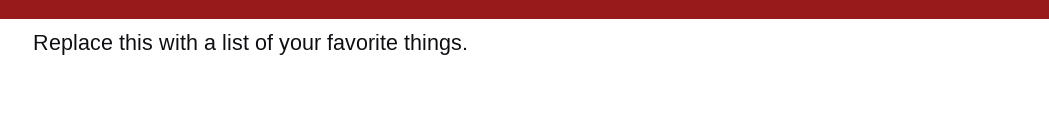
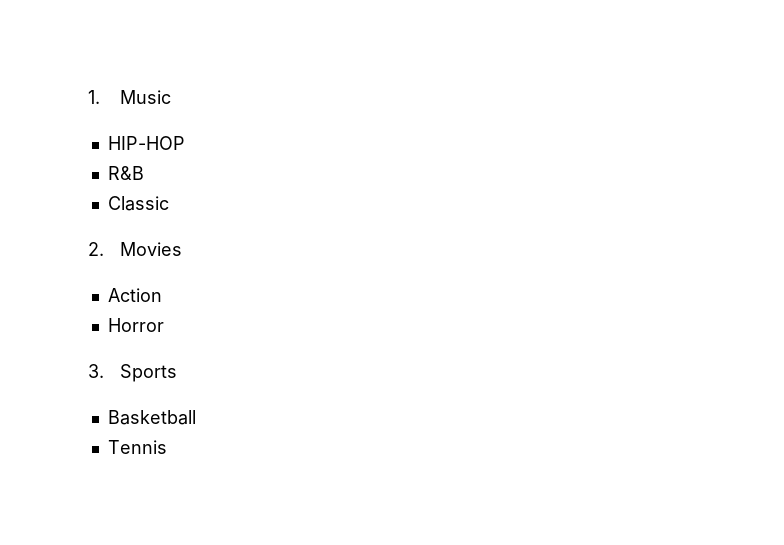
[33,34,468,55] Replace this with a list of your favorite things. -> [88,90,172,104] [107,136,185,150] [107,166,144,180] [107,196,169,211] [88,242,183,256] [107,288,162,302] [107,318,164,332] [88,364,178,382] [107,410,196,425] [107,440,167,454] 1. Music // HIP-HOP // R&B // Classic // 2. Movies // Action // Horror // 3. Sports // Basketball // Tennis

